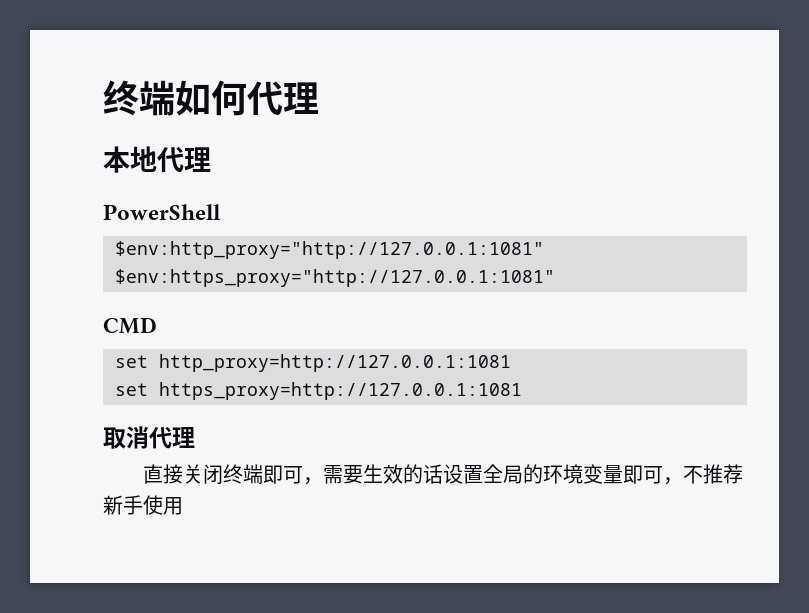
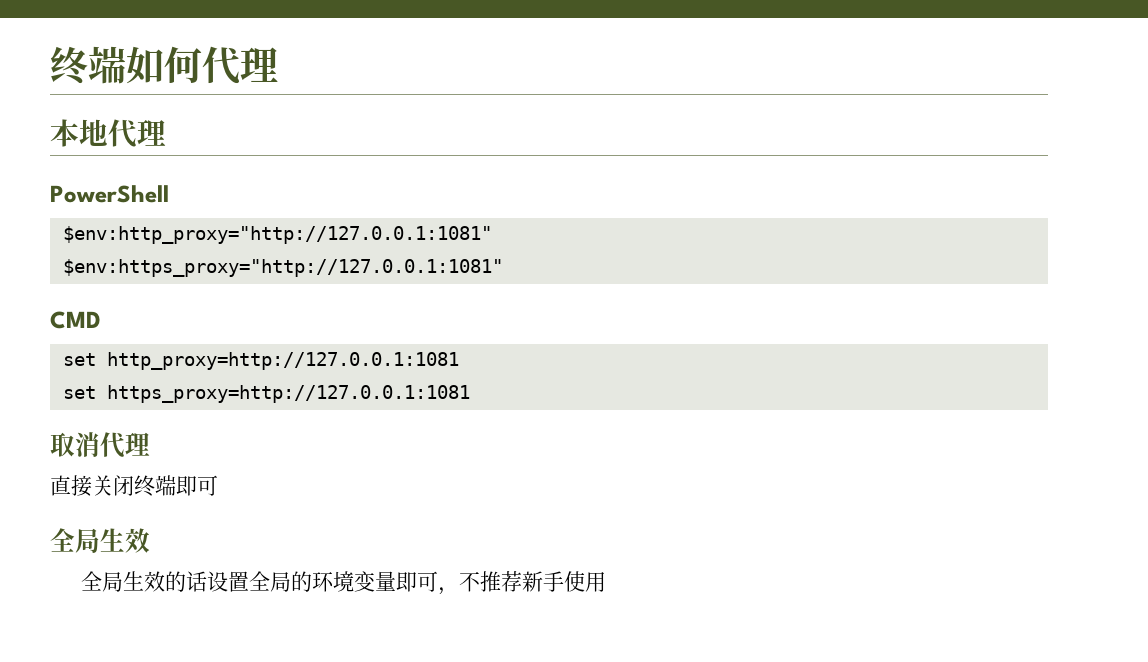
[302,465,363,485] ，需要 -> [50,528,150,553] [81,571,124,592] // 全局生效 // 全局

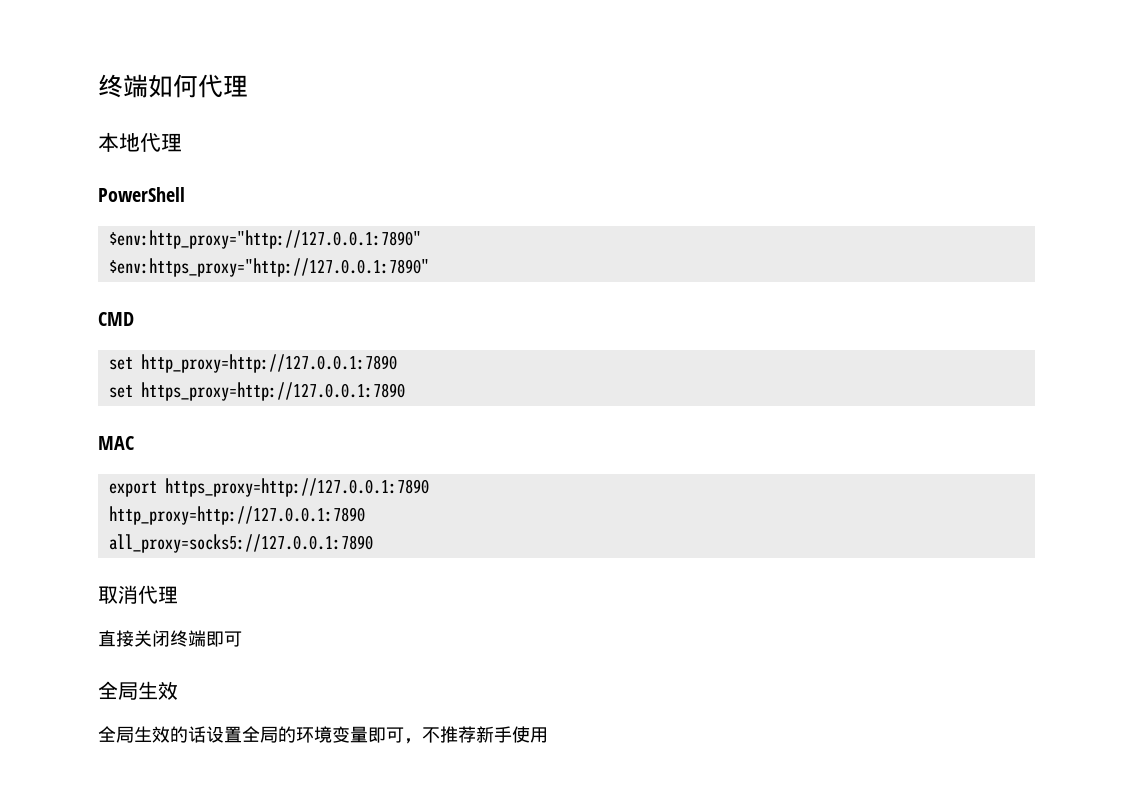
[62,226,492,244] [62,259,503,277] $env:http_proxy="http://127.0.0.1:1081" // $env:https_proxy="http://127.0.0.1:1081" -> [108,230,421,249] [108,258,429,277] $env:http_proxy="http://127.0.0.1:7890" // $env:https_proxy="http://127.0.0.1:7890"
[106,352,459,370] [62,385,470,403] http_proxy=http://127.0.0.1:1081 // set https_proxy=http://127.0.0.1:1081 -> [140,354,397,373] [108,382,405,401] [98,436,134,450] [108,478,429,497] [108,506,365,525] [108,534,373,553] http_proxy=http://127.0.0.1:7890 // set https_proxy=http://127.0.0.1:7890 // MAC // export https_proxy=http://127.0.0.1:7890 // http_proxy=http://127.0.0.1:7890 // all_proxy=socks5://127.0.0.1:7890

